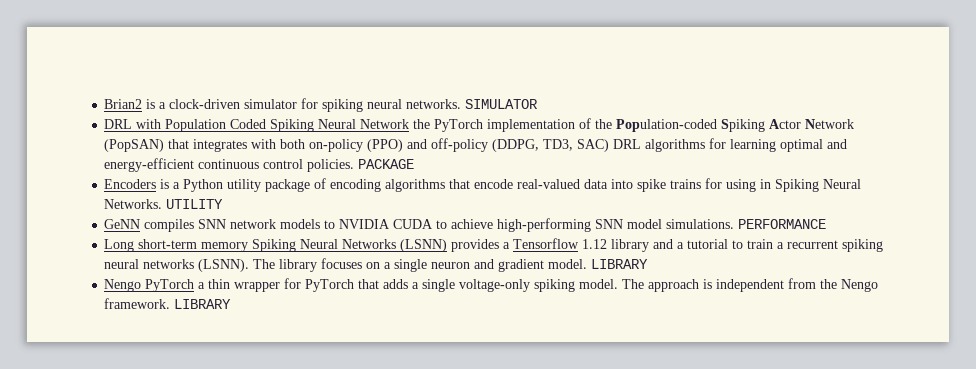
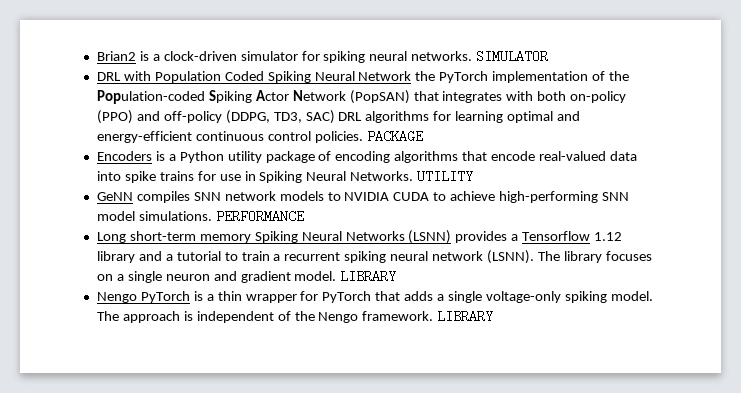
[726,179,757,192] using -> [219,174,241,181] use
[143,259,195,269] networks -> [432,251,484,261] network
(195, 285) none -> [193,291,203,301] is
[788,278,817,289] from -> [277,311,291,321] of

